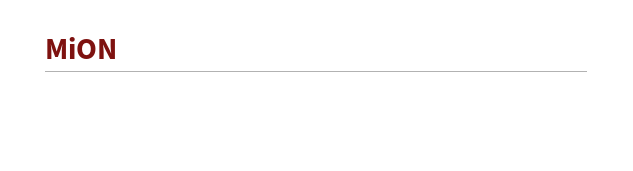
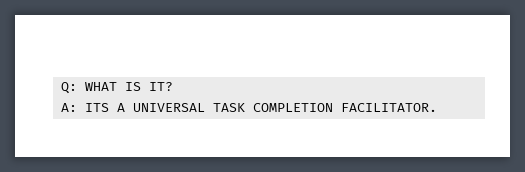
[45,37,117,59] MiON -> [60,82,173,94] [60,103,437,112] Q: WHAT IS IT? // A: ITS A UNIVERSAL TASK COMPLETION FACILITATOR.

